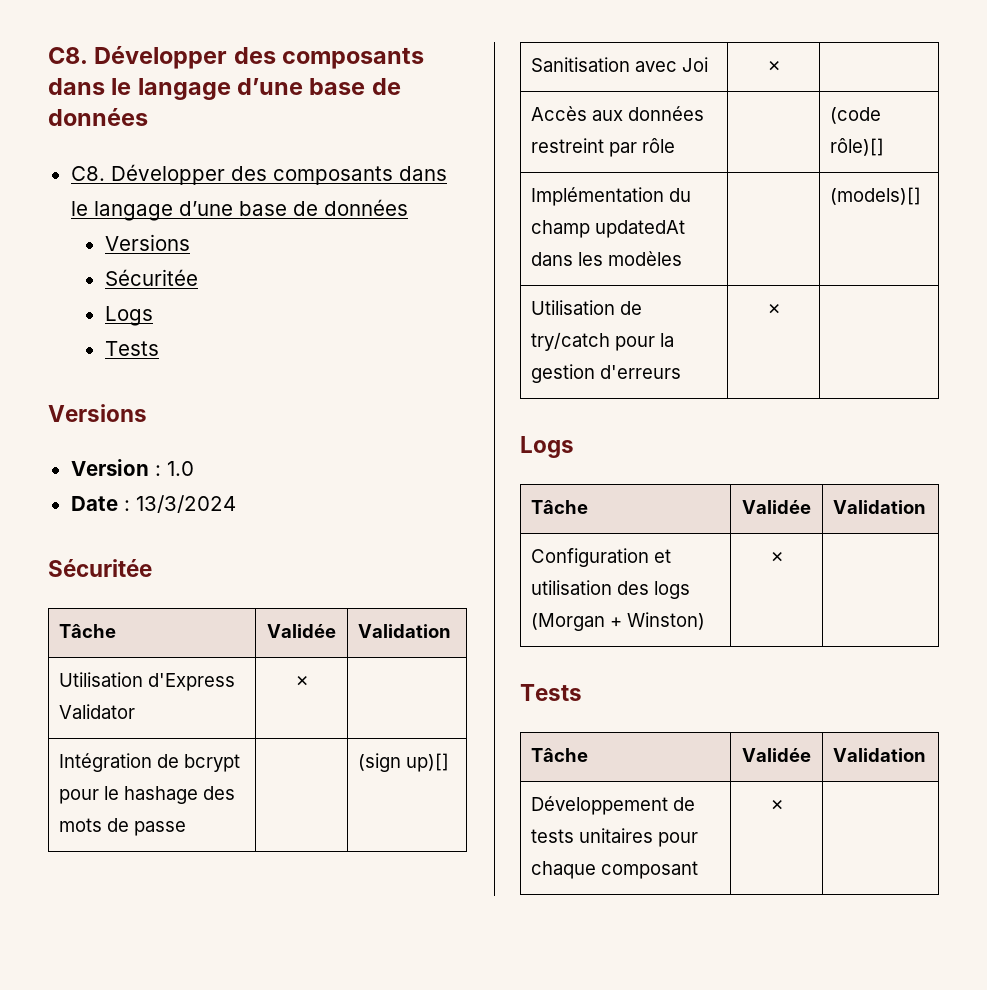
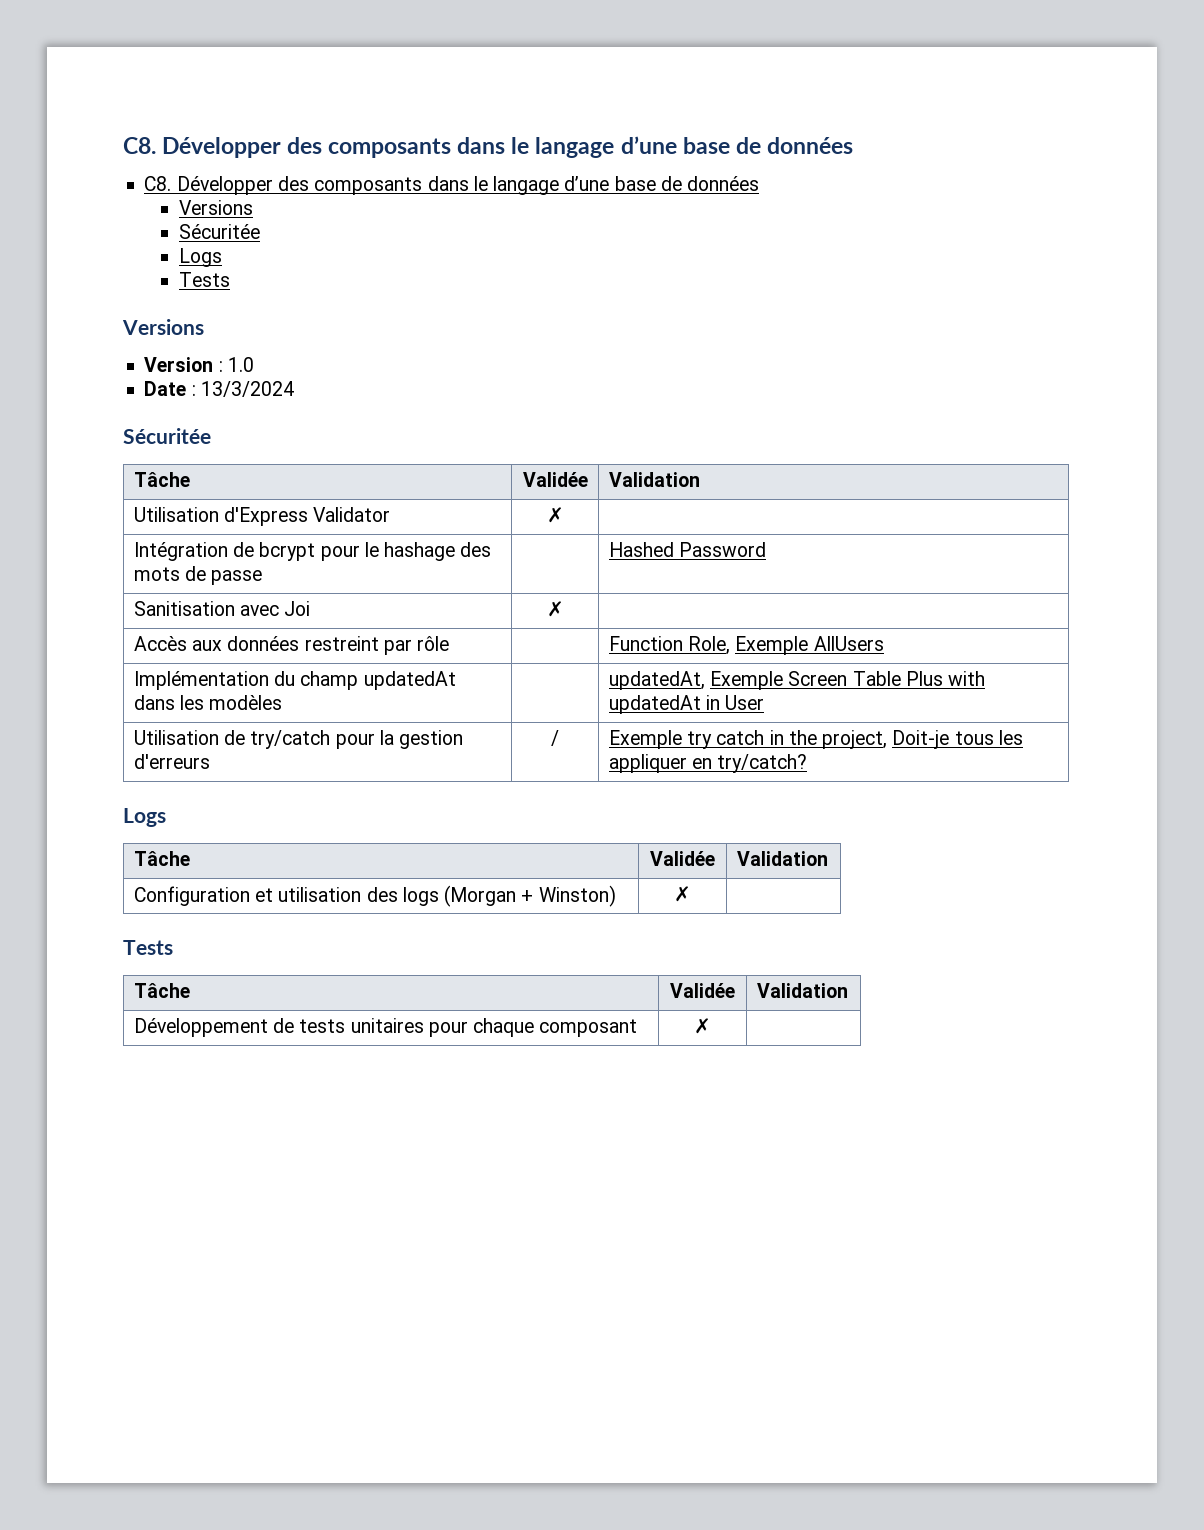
[357,753,449,772] (sign up)[] -> [608,542,767,557] Hashed Password
[829,107,881,124] [829,138,884,156] (code rôle)[] -> [608,636,884,655] Function Role, Exemple AllUsers
[829,187,921,205] (models)[] -> [608,671,986,690] [608,695,765,714] updatedAt, Exemple Screen Table Plus with updatedAt in User
[765,304,782,315] ✗ | -> [551,730,559,746] [608,730,1023,749] [608,754,808,773] / | Exemple try catch in the project, Doit-je tous les appliquer en try/catch?

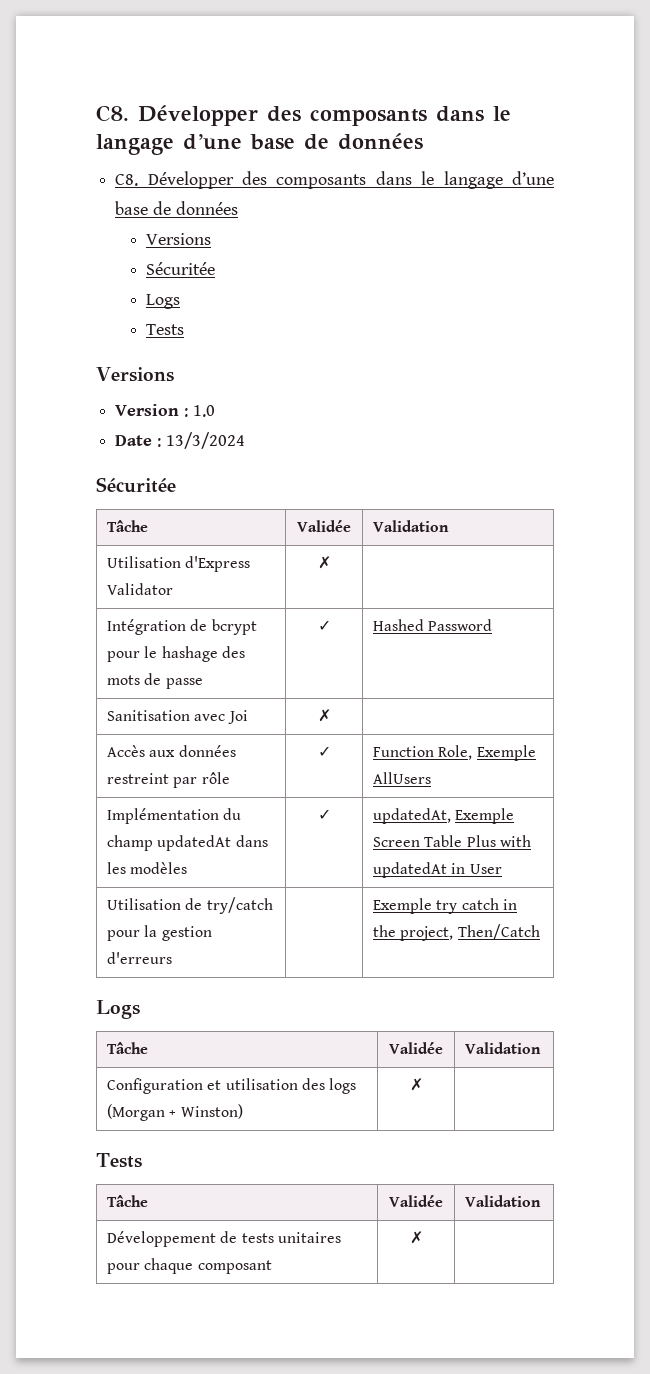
(263, 577) none -> [317,620,331,631] ✓
(450, 643) none -> [317,746,331,757] ✓
(283, 702) none -> [317,809,331,820] ✓
[551,730,559,746] / -> (173, 958) none
[892,730,1023,749] [608,754,808,773] Doit-je tous les appliquer en try/catch? -> [457,924,540,940] Then/Catch

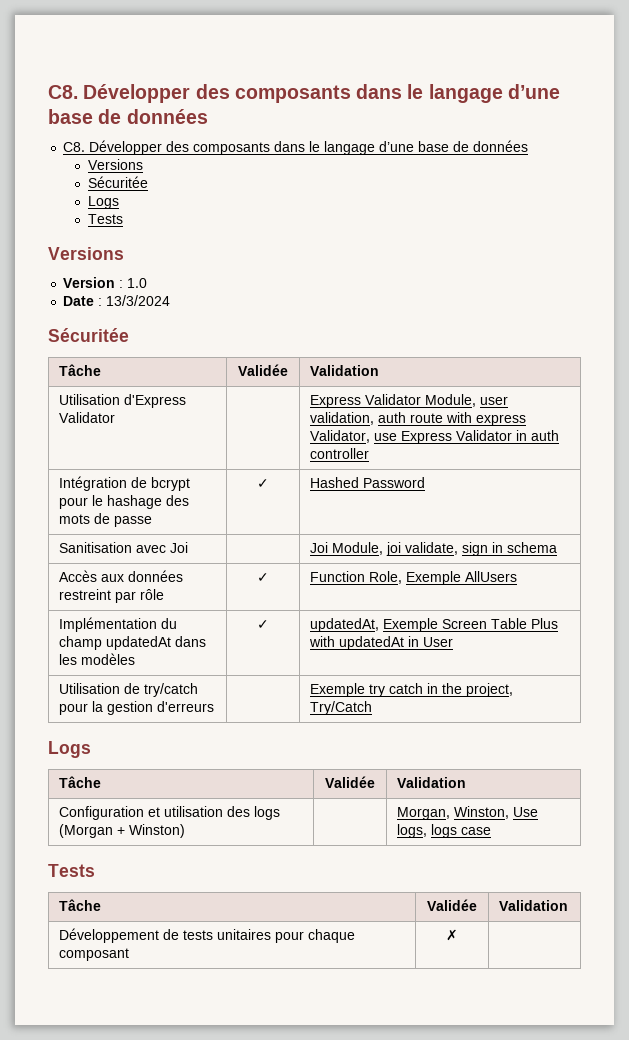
[317,556,331,569] ✗ | -> [309,394,508,408] [309,412,526,426] [309,430,559,444] [309,448,369,459] | Express Validator Module, user validation, auth route with express Validator, use Express Validator in auth controller
[317,709,331,722] ✗ | -> [309,542,557,556] | Joi Module, joi validate, sign in schema
[457,924,540,940] Then/Catch -> [309,701,372,715] Try/Catch
[409,1078,423,1091] ✗ | -> [396,806,538,820] [396,824,491,838] | Morgan, Winston, Use logs, logs case

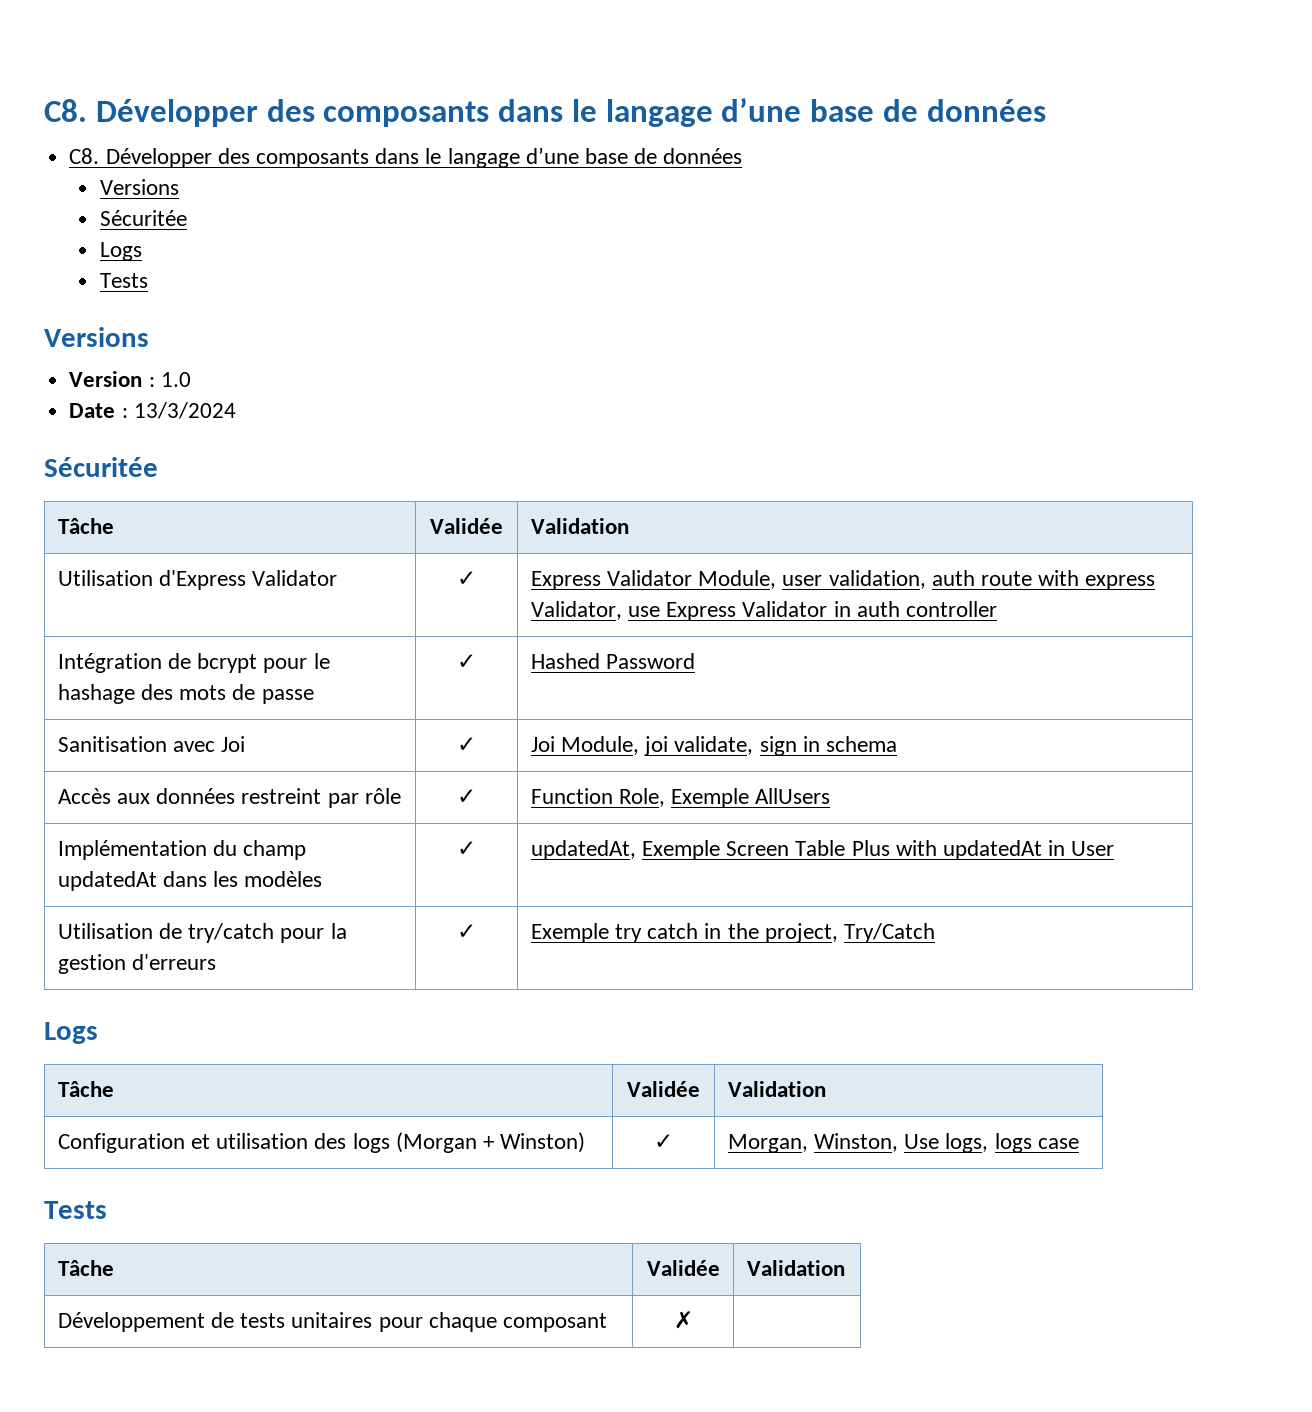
(115, 417) none -> [457,571,476,586] ✓
(188, 547) none -> [457,737,476,752] ✓
(214, 706) none -> [457,924,476,939] ✓
(185, 831) none -> [654,1134,673,1149] ✓

